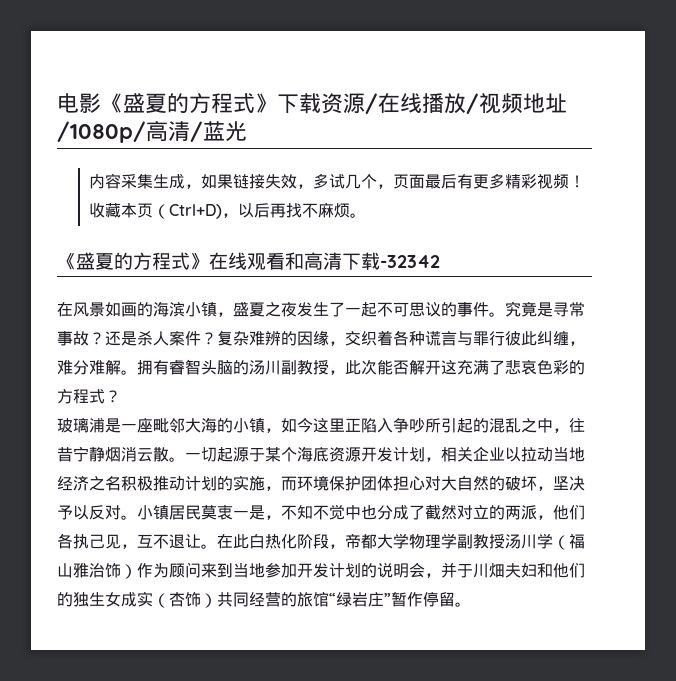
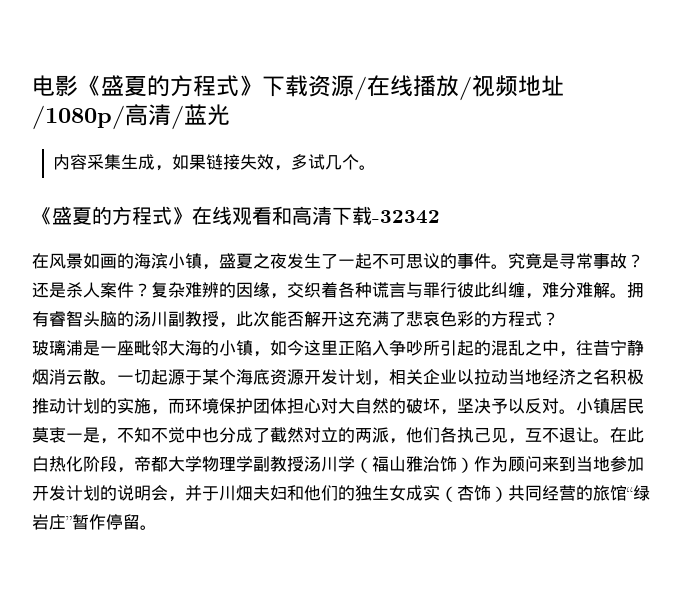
[376,173,585,189] [88,203,350,219] ，页面最后有更多精彩视频！收藏本页（Ctrl+D)，以后再找不麻烦 -> (360, 162) none

